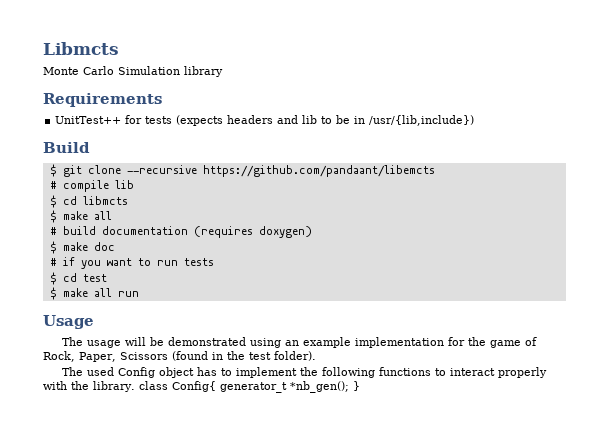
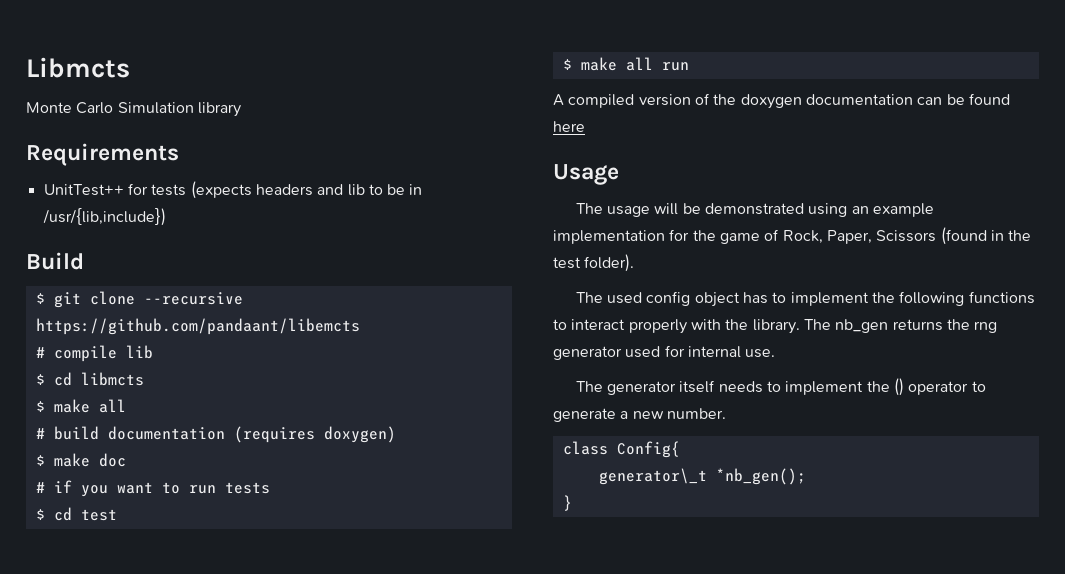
(139, 294) none -> [553,93,1010,109] [553,121,585,132] // A compiled version of the doxygen documentation can be found here
[117,367,155,378] Config -> [646,291,691,306] config
(135, 386) none -> [803,319,998,333] [553,345,776,360] [575,378,986,396] [553,408,726,422] The nb_gen returns the rng generator used for internal use. // The generator itself needs to implement the () operator to generate a new number. //
[219,382,287,393] generator_t -> [598,468,707,485] // generator\_t
(349, 387) none -> (806, 476) //

